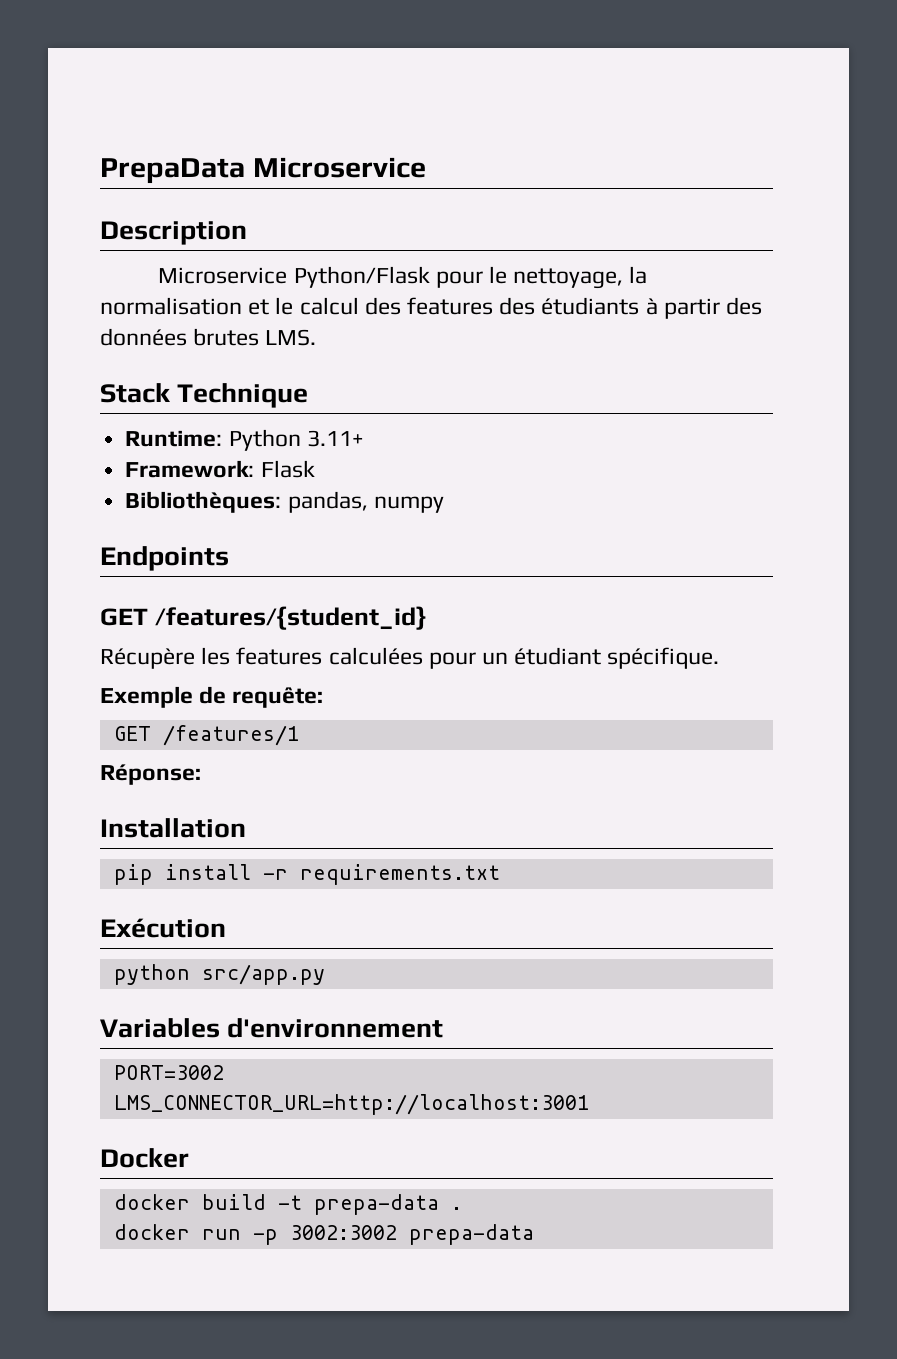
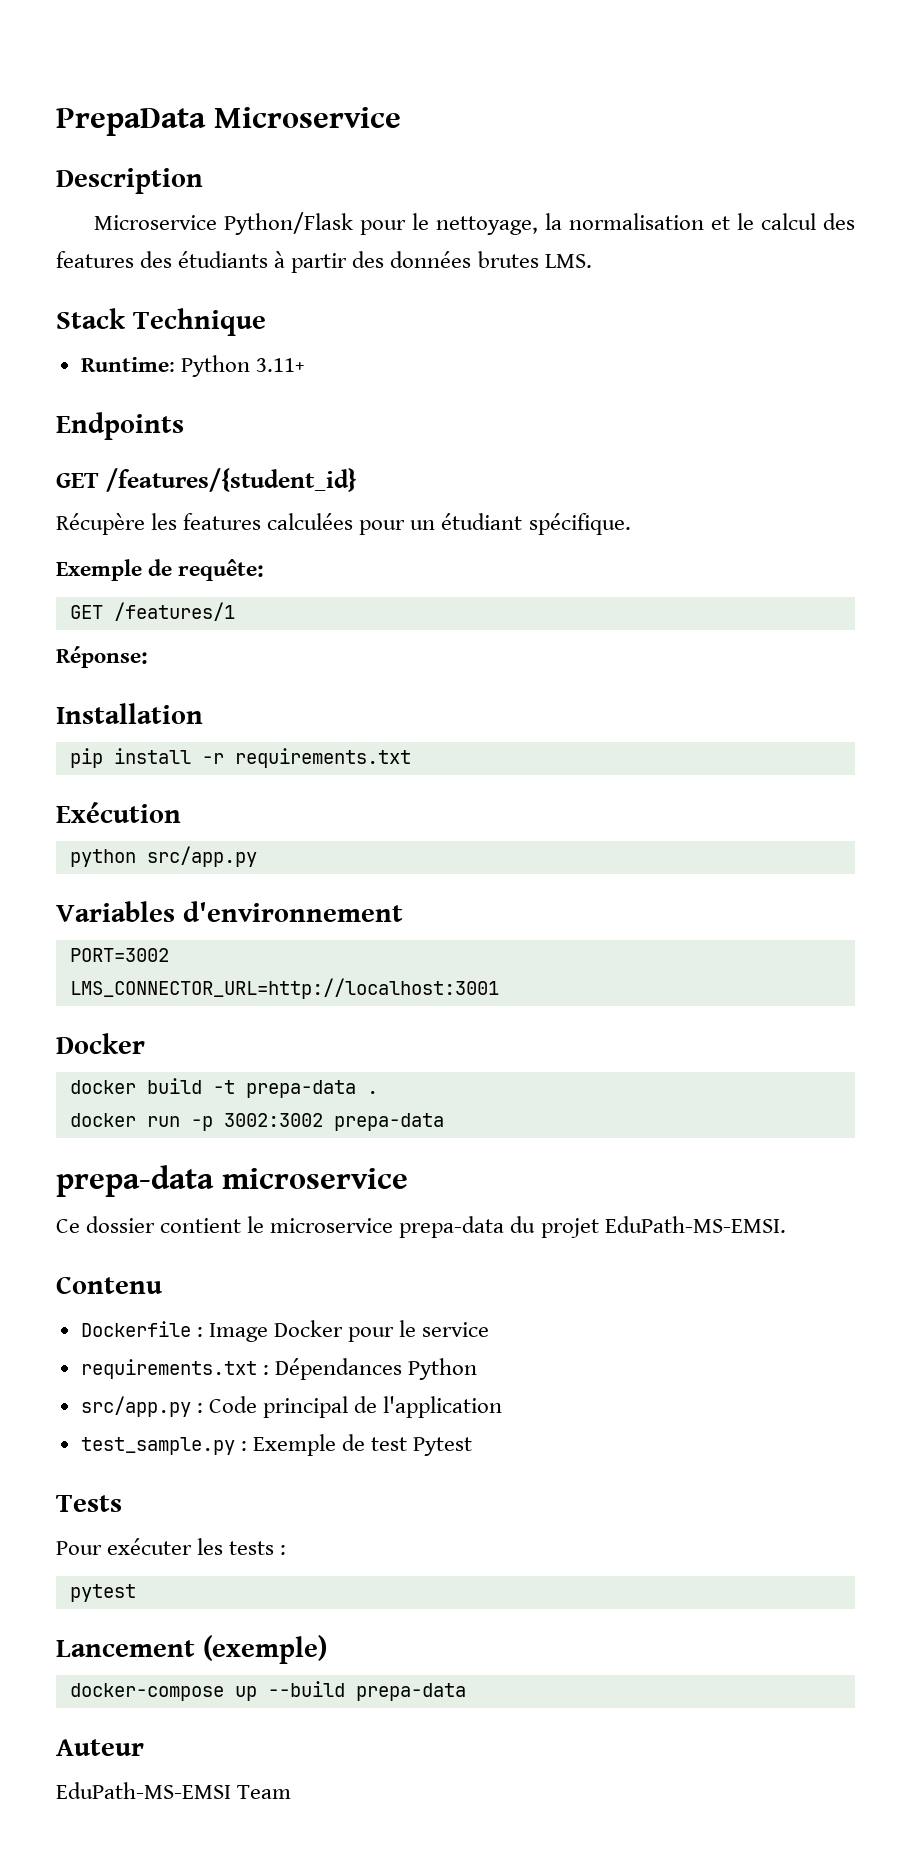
[125,460,315,478] [125,491,444,513] // Framework: Flask // Bibliothèques: pandas, numpy -> (305, 365) none
(534, 1234) none -> [56,1165,408,1197] [56,1216,786,1238] [56,1276,162,1294] [80,1320,490,1342] [80,1358,477,1380] [80,1396,503,1418] [80,1434,473,1456] [56,1495,122,1512] [56,1538,287,1555] [69,1584,136,1602] [56,1635,327,1664] [69,1681,466,1701] [56,1739,144,1756] [56,1782,292,1799] // prepa-data microservice // Ce dossier contient le microservice prepa-data du projet EduPath-MS-EMSI. // Contenu // Dockerfile : Image Docker pour le service // requirements.txt : Dépendances Python // src/app.py : Code principal de l'application // test_sample.py : Exemple de test Pytest // Tests // Pour exécuter les tests : // pytest // Lancement (exemple) // docker-compose up --build prepa-data // Auteur // EduPath-MS-EMSI Team

